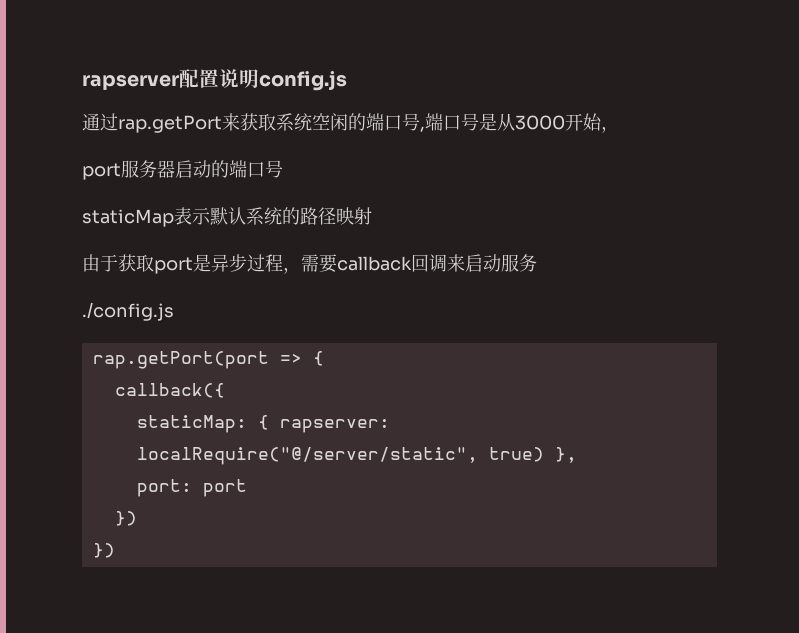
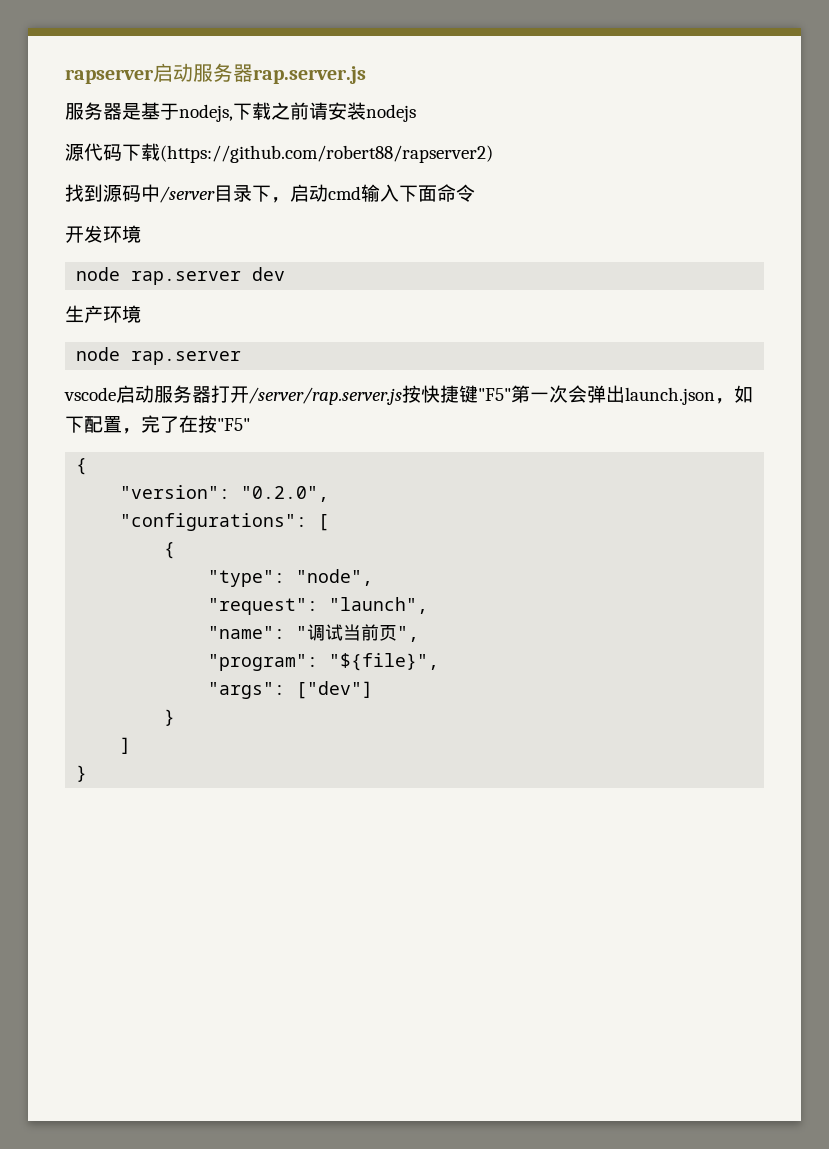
[179,69,347,91] [82,113,619,133] [82,160,283,180] [82,207,372,227] [82,254,537,274] [82,302,174,321] [92,351,324,369] [114,383,225,398] [136,415,390,433] [136,447,577,465] [136,479,247,497] [114,511,137,526] [92,543,115,558] 配置说明config.js // 通过rap.getPort来获取系统空闲的端口号,端口号是从3000开始， // port服务器启动的端口号 // staticMap表示默认系统的路径映射 // 由于获取port是异步过程，需要callback回调来启动服务 // ./config.js // rap.getPort(port => { // callback({ // staticMap: { rapserver: localRequire("@/server/static", true) }, // port: port // }) // }) -> [153,63,366,84] [65,102,416,122] [65,143,493,163] [65,184,475,203] [65,225,141,243] [76,267,286,285] [65,305,141,323] [76,347,242,365] [64,385,753,405] [65,415,250,434] [76,458,88,475] [120,485,330,502] [120,513,330,531] [164,542,176,559] [208,569,374,587] [208,597,429,615] [208,624,420,642] [208,653,440,671] [208,681,374,699] [164,709,176,726] [120,737,132,754] [76,765,88,782] 启动服务器rap.server.js // 服务器是基于nodejs,下载之前请安装nodejs // 源代码下载(https://github.com/robert88/rapserver2) // 找到源码中/server目录下，启动cmd输入下面命令 // 开发环境 // node rap.server dev // 生产环境 // node rap.server // vscode启动服务器打开/server/rap.server.js按快捷键"F5"第一次会弹出launch.json，如下配置，完了在按"F5" // { // "version": "0.2.0", // "configurations": [ // { // "type": "node", // "request": "launch", // "name": "调试当前页", // "program": "${file}", // "args": ["dev"] // } // ] // }

